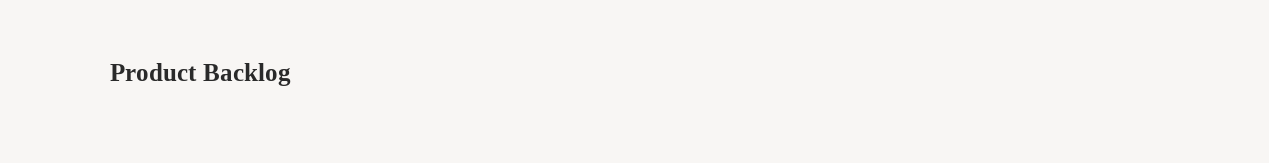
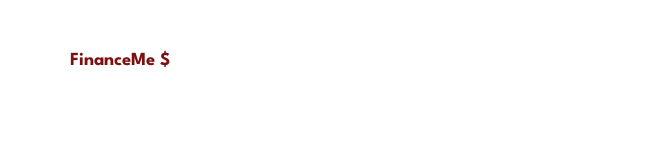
[110,63,291,86] Product Backlog -> [70,50,170,67] FinanceMe $

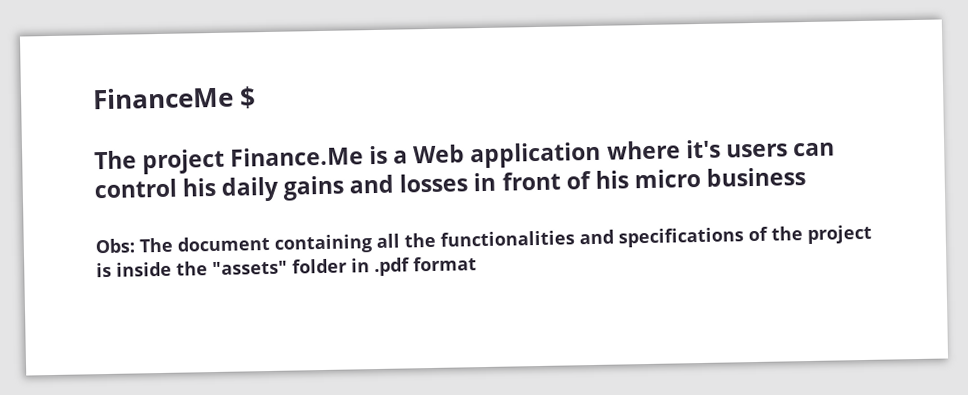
(170, 58) none -> [94,139,835,175] [94,167,806,202] [95,224,872,254] [96,256,477,278] // The project Finance.Me is a Web application where it's users can control his daily gains and losses in front of his micro business // Obs: The document containing all the functionalities and specifications of the project is inside the "assets" folder in .pdf format

